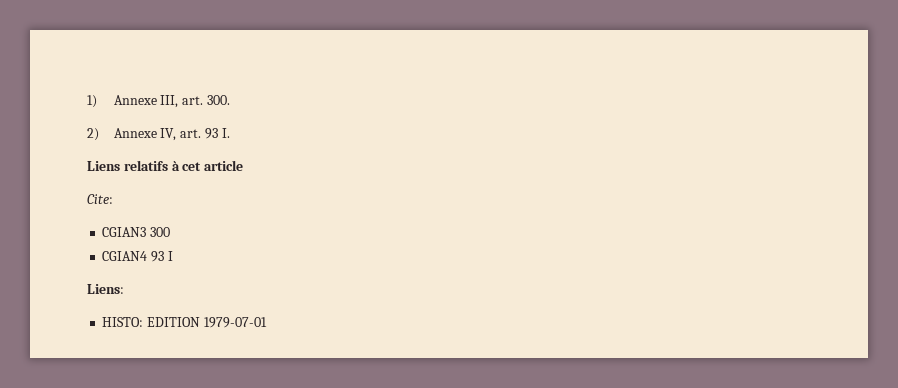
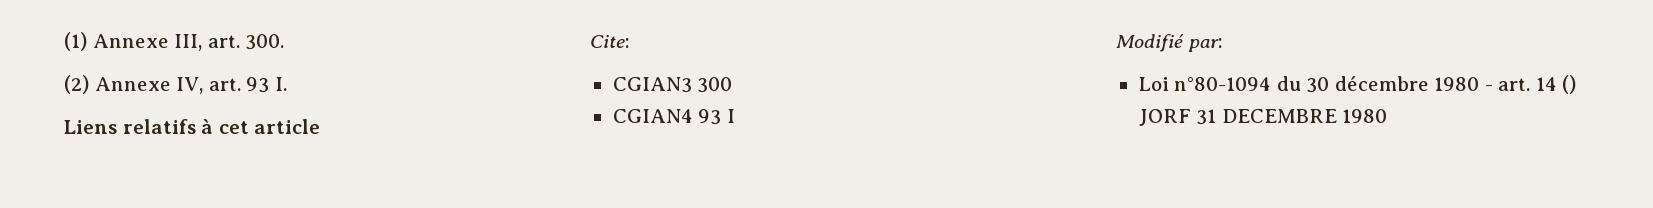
[87,95,97,108] 1) -> [64,32,87,51] (1)
[87,128,99,141] 2) -> [64,75,89,94] (2)
[87,284,124,294] [102,317,267,328] Liens: // HISTO: EDITION 1979-07-01 -> [1116,34,1223,52] [1138,75,1577,94] [1138,109,1388,126] Modifié par: // Loi n°80-1094 du 30 décembre 1980 - art. 14 () JORF 31 DECEMBRE 1980

